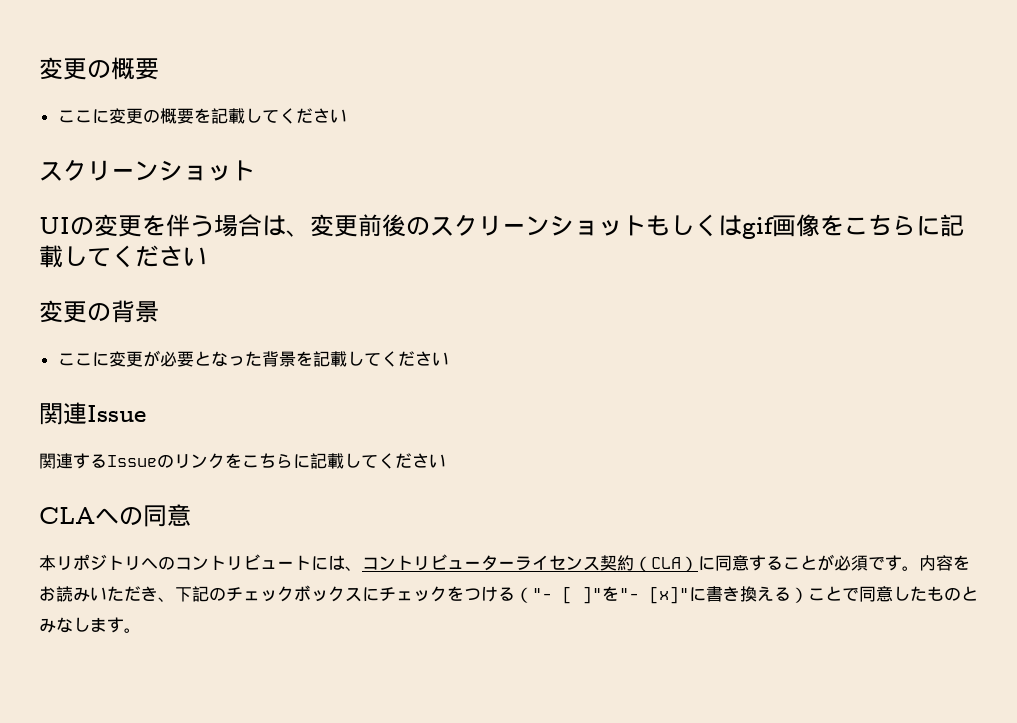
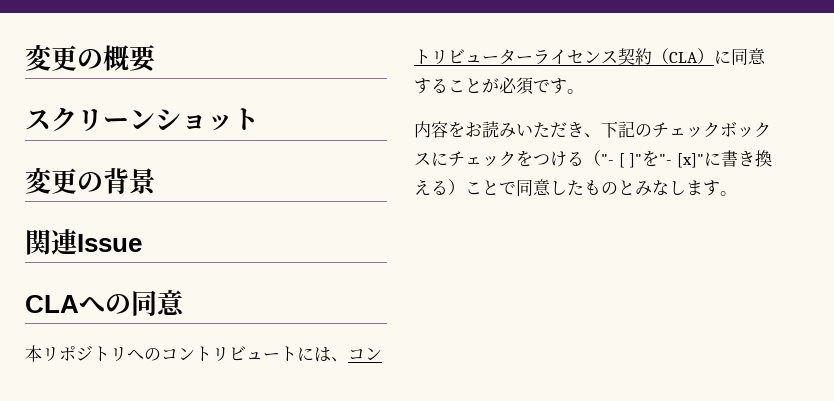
[39,57,159,80] [57,108,347,124] 変更の概要 // ここに変更の概要を記載してください -> [25,45,156,72] 変更の概要
[39,214,964,239] [39,245,207,268] [39,300,159,323] [57,350,449,367] [39,402,146,425] [39,453,446,469] UIの変更を伴う場合は、変更前後のスクリーンショットもしくはgif画像をこちらに記載してください // 変更の背景 // ここに変更が必要となった背景を記載してください // 関連Issue // 関連するIssueのリンクをこちらに記載してください -> [25,168,156,195] [25,229,142,255] 変更の背景 // 関連Issue
(919, 568) none -> (584, 91) //

